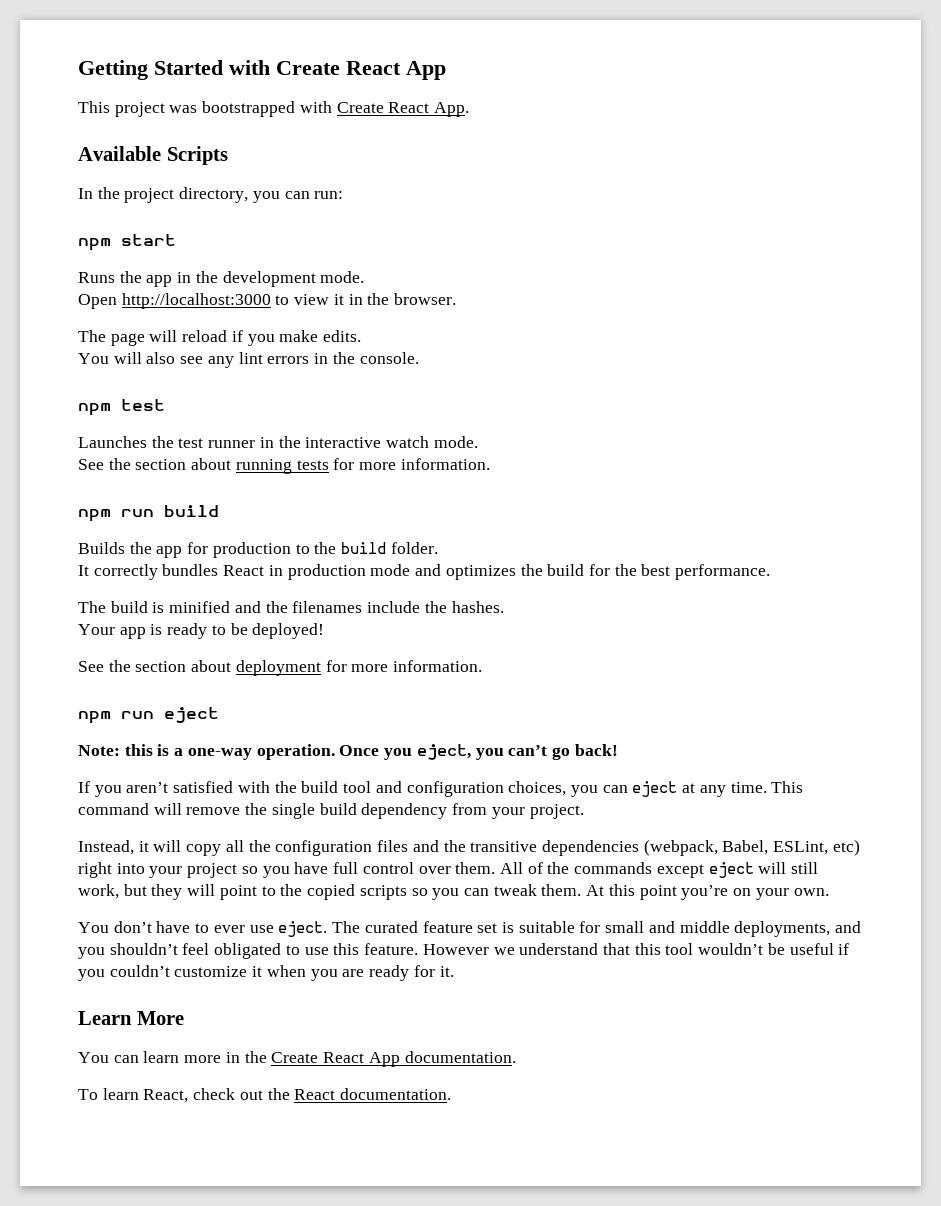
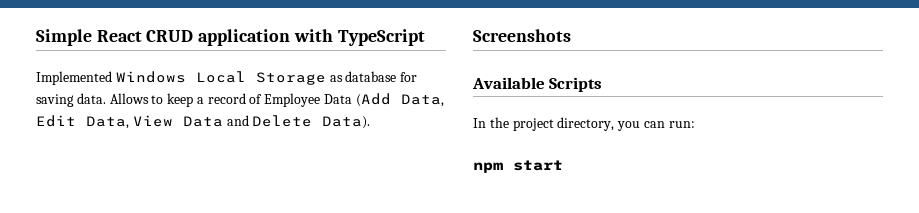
[78,60,446,80] [78,101,470,117] Getting Started with Create React App // This project was bootstrapped with Create React App. -> [36,29,425,46] [36,71,418,85] [36,93,444,107] [36,115,371,129] [473,29,571,42] Simple React CRUD application with TypeScript // Implemented Windows Local Storage as database for saving data. Allows to keep a record of Employee Data (Add Data, Edit Data, View Data and Delete Data). // Screenshots
[78,271,365,287] [78,293,457,309] [78,330,362,346] [78,352,419,368] [78,399,165,416] [78,436,478,448] [78,458,490,474] [78,505,219,522] [78,542,438,558] [78,564,771,580] [78,601,504,613] [78,623,325,639] [78,660,483,676] [78,707,219,724] [78,744,618,760] [78,781,804,797] [78,803,584,819] [78,839,860,856] [78,862,819,878] [78,884,829,900] [78,921,862,937] [78,943,850,959] [78,965,454,981] [78,1011,184,1025] [78,1051,516,1067] [78,1088,452,1103] // Runs the app in the development mode. // Open http://localhost:3000 to view it in the browser. // The page will reload if you make edits. // You will also see any lint errors in the console. // npm test // Launches the test runner in the interactive watch mode. // See the section about running tests for more information. // npm run build // Builds the app for production to the build folder. // It correctly bundles React in production mode and optimizes the build for the best performance. // The build is minified and the filenames include the hashes. // Your app is ready to be deployed! // See the section about deployment for more information. // npm run eject // Note: this is a one-way operation. Once you eject, you can’t go back! // If you aren’t satisfied with the build tool and configuration choices, you can eject at any time. This command will remove the single build dependency from your project. // Instead, it will copy all the configuration files and the transitive dependencies (webpack, Babel, ESLint, etc) right into your project so you have full control over them. All of the commands except eject will still work, but they will point to the copied scripts so you can tweak them. At this point you’re on your own. // You don’t have to ever use eject. The curated feature set is suitable for small and middle deployments, and you shouldn’t feel obligated to use this feature. However we understand that this tool wouldn’t be useful if you couldn’t customize it when you are ready for it. // Learn More // You can learn more in the Create React App documentation. // To learn React, check out the React documentation. -> (563, 165) none

